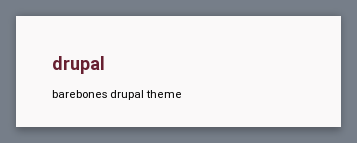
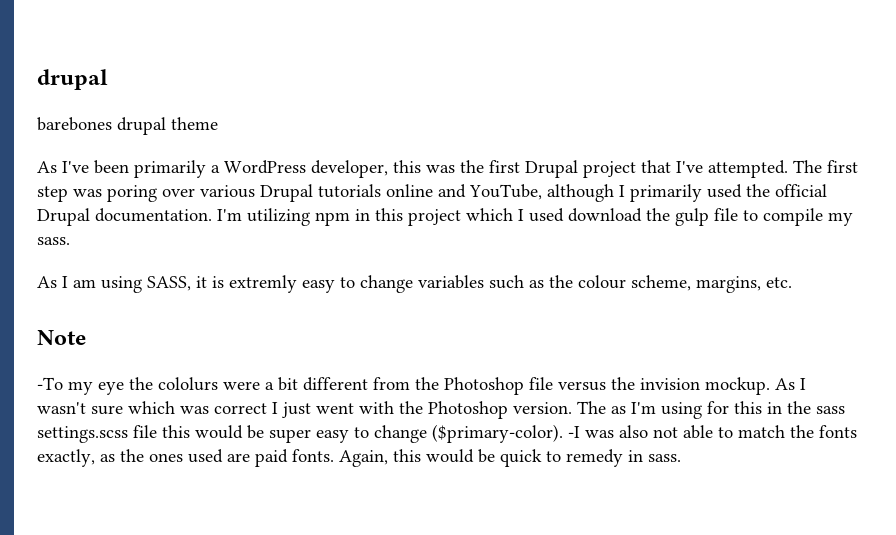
(183, 94) none -> [37,160,858,178] [37,184,827,202] [37,208,853,226] [37,237,70,245] [37,275,792,293] [37,330,86,345] [37,377,806,395] [37,401,845,419] [37,424,857,443] [37,449,681,467] // As I've been primarily a WordPress developer, this was the first Drupal project that I've attempted. The first step was poring over various Drupal tutorials online and YouTube, although I primarily used the official Drupal documentation. I'm utilizing npm in this project which I used download the gulp file to compile my sass. // As I am using SASS, it is extremly easy to change variables such as the colour scheme, margins, etc. // Note // -To my eye the cololurs were a bit different from the Photoshop file versus the invision mockup. As I wasn't sure which was correct I just went with the Photoshop version. The as I'm using for this in the sass settings.scss file this would be super easy to change ($primary-color). -I was also not able to match the fonts exactly, as the ones used are paid fonts. Again, this would be quick to remedy in sass.

